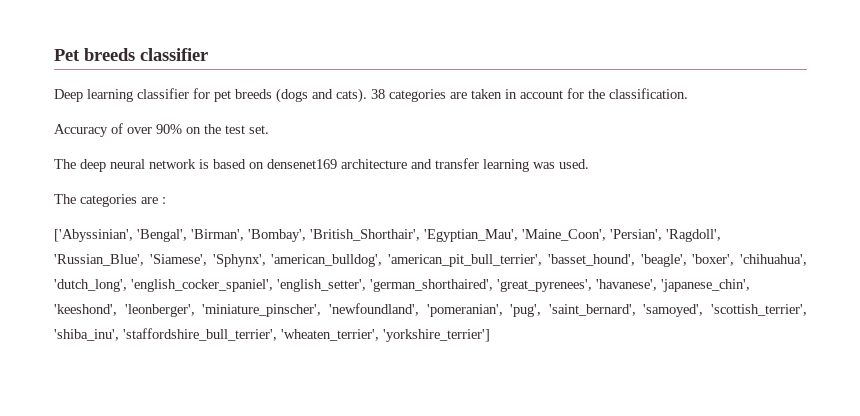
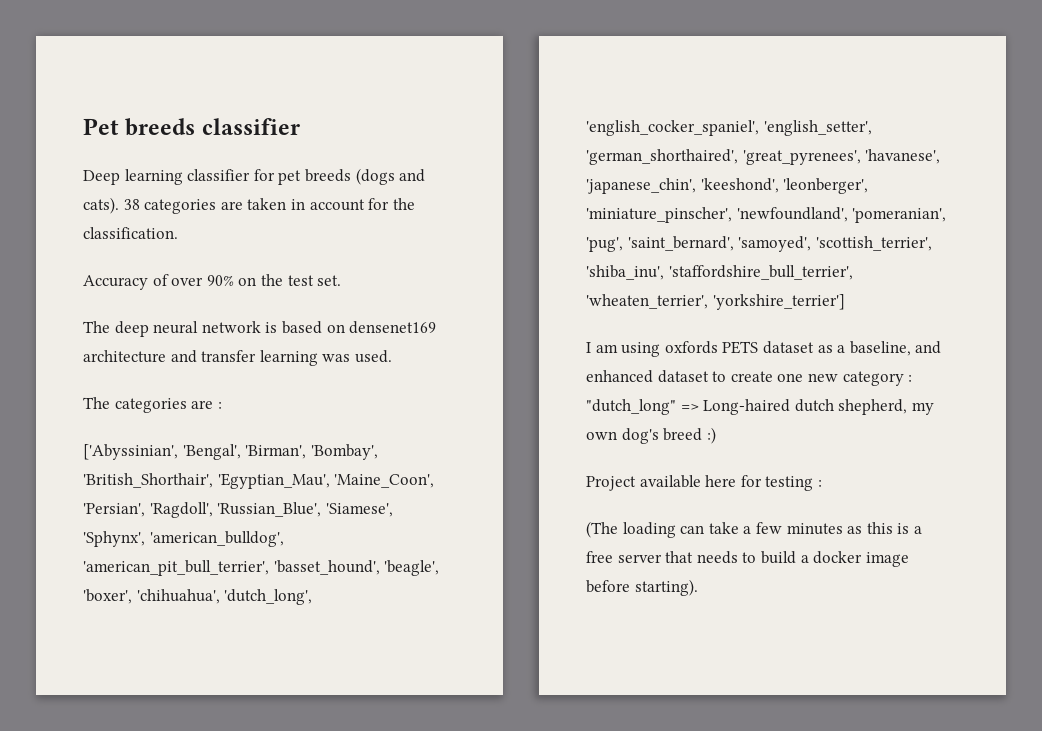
(490, 335) none -> [586,341,942,357] [586,370,913,386] [586,399,934,415] [586,427,716,444] [586,475,822,491] [586,521,922,538] [586,551,909,567] [586,579,698,596] // I am using oxfords PETS dataset as a baseline, and enhanced dataset to create one new category : "dutch_long" => Long-haired dutch shepherd, my own dog's breed :) // Project available here for testing : // (The loading can take a few minutes as this is a free server that needs to build a docker image before starting).

